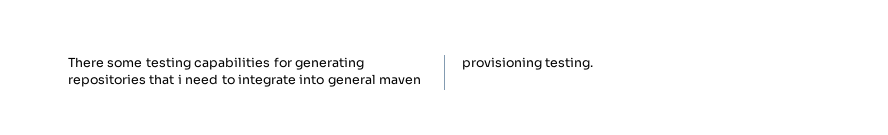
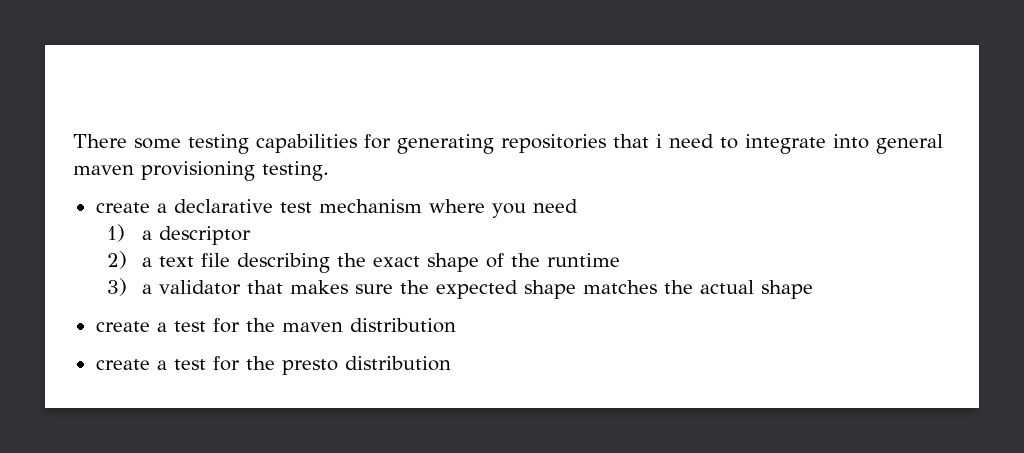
(594, 63) none -> [95,199,578,218] [107,224,251,245] [107,251,620,273] [107,278,813,299] [95,318,456,333] [95,356,451,375] // create a declarative test mechanism where you need // 1) a descriptor // 2) a text file describing the exact shape of the runtime // 3) a validator that makes sure the expected shape matches the actual shape // create a test for the maven distribution // create a test for the presto distribution

